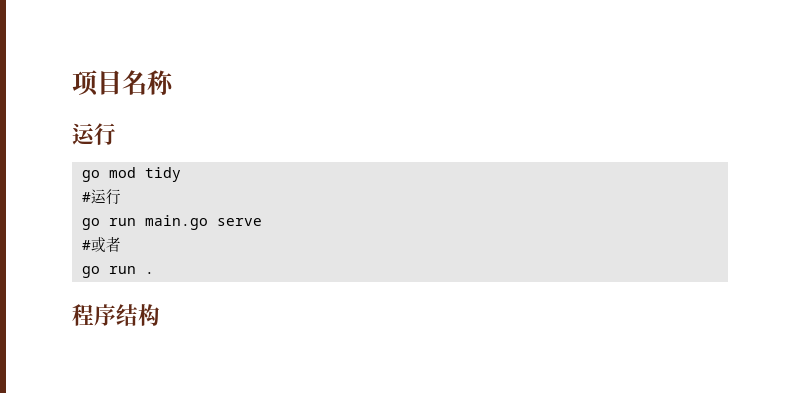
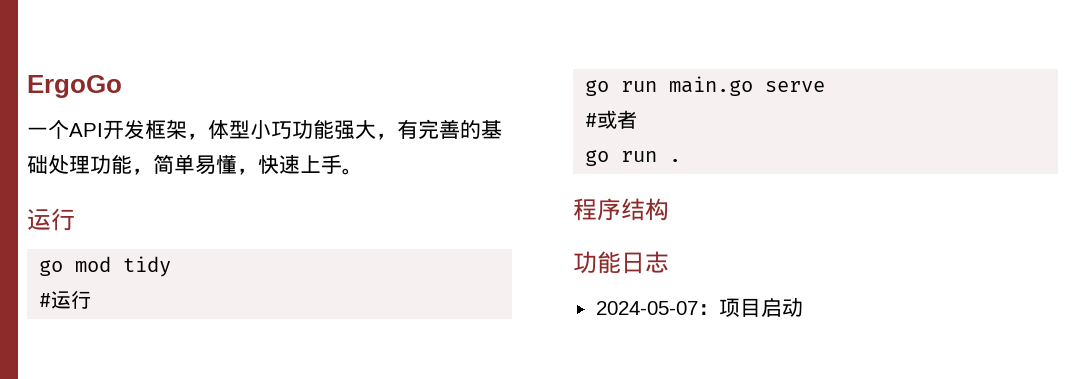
[72,70,174,96] 项目名称 -> [27,75,122,98] [27,119,502,140] [27,154,363,175] ErgoGo // 一个API开发框架，体型小巧功能强大，有完善的基础处理功能，简单易懂，快速上手。
(160, 315) none -> [573,251,669,274] [595,297,803,317] // 功能日志 // 2024-05-07：项目启动

